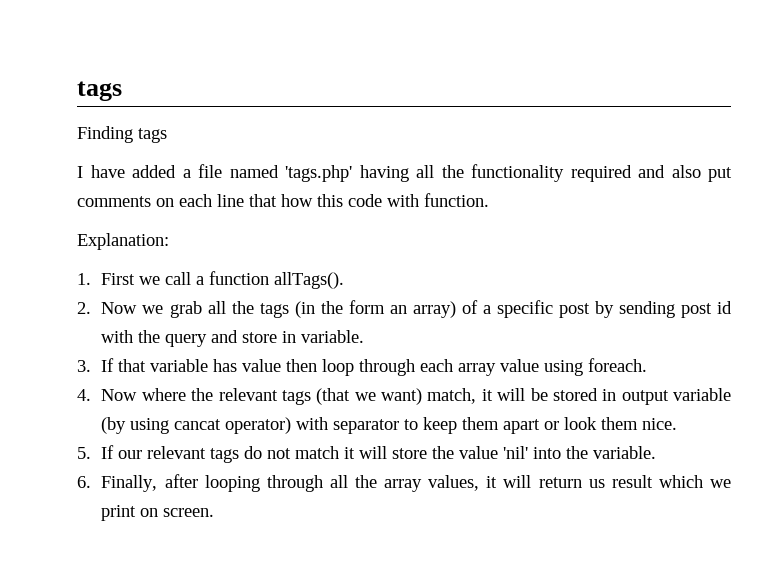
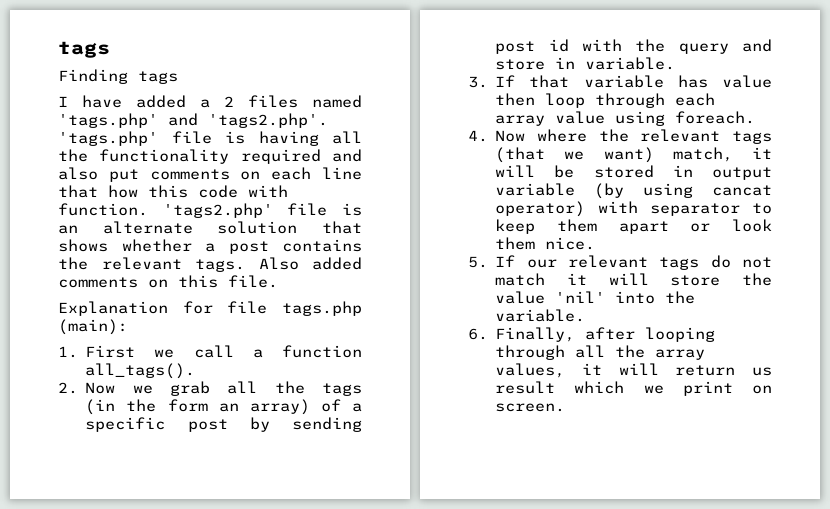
[198,164,352,182] file named 'tags.php' -> [224,95,362,108] [58,113,328,128] [58,131,245,146] 2 files named 'tags.php' and 'tags2.php'. 'tags.php' file is
[77,233,169,250] // Explanation: -> [162,203,363,218] [58,221,362,234] [58,239,362,254] [58,257,362,272] [58,275,278,288] [58,301,362,316] [58,319,128,335] 'tags2.php' file is an alternate solution that shows whether a post contains the relevant tags. Also added comments on this file. // Explanation for file tags.php (main):
[274,272,345,289] allTags(). -> [85,363,196,379] all_tags().

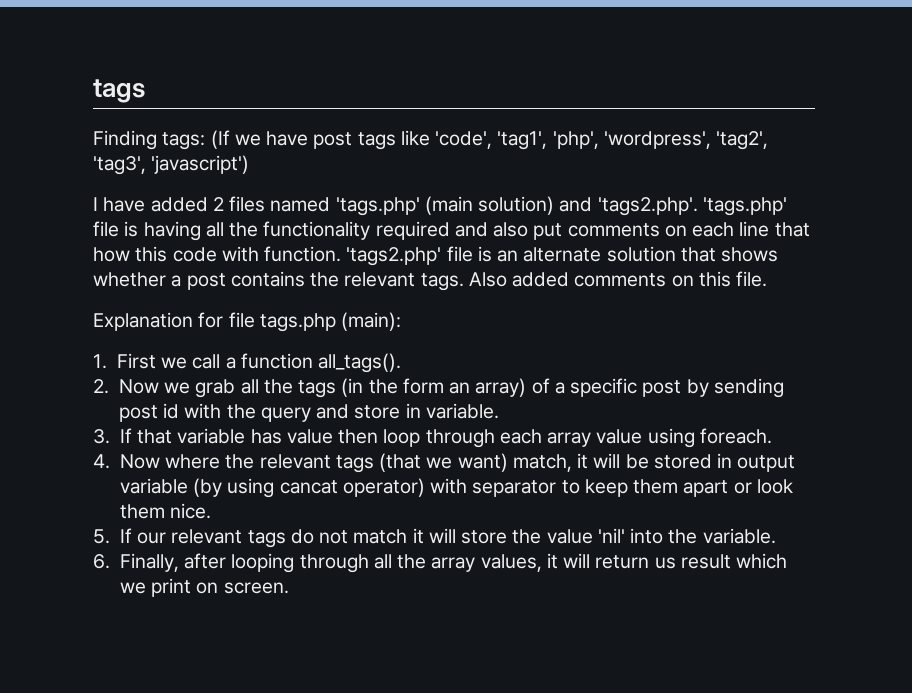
[138,71,178,84] tags -> [162,130,769,150] [93,155,250,175] tags: (If we have post tags like 'code', 'tag1', 'php', 'wordpress', 'tag2', 'tag3', 'javascript')
[200,99,210,108] a -> (208, 204) none
(158, 120) none -> [424,196,555,215] (main solution)

